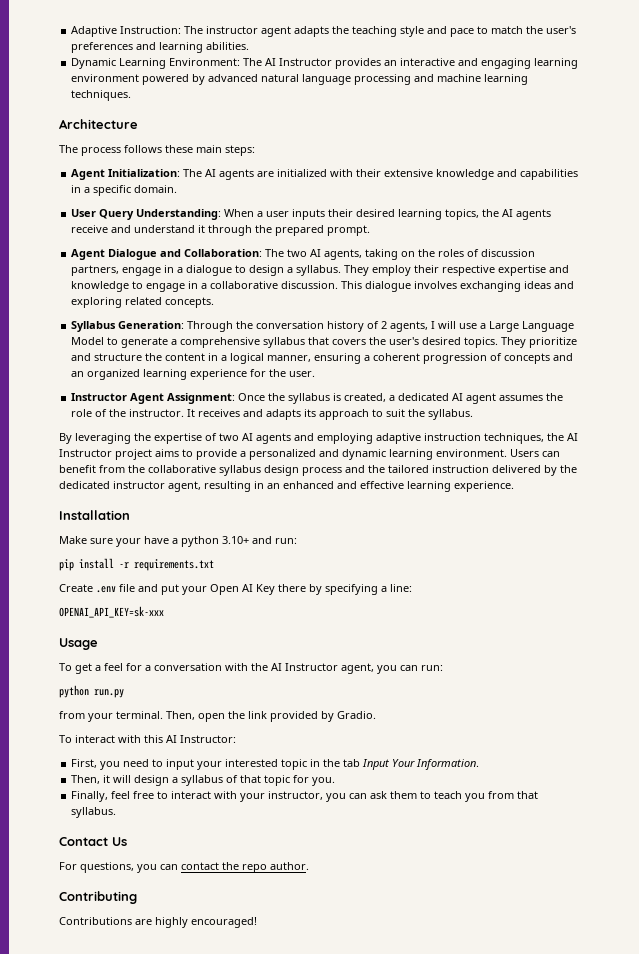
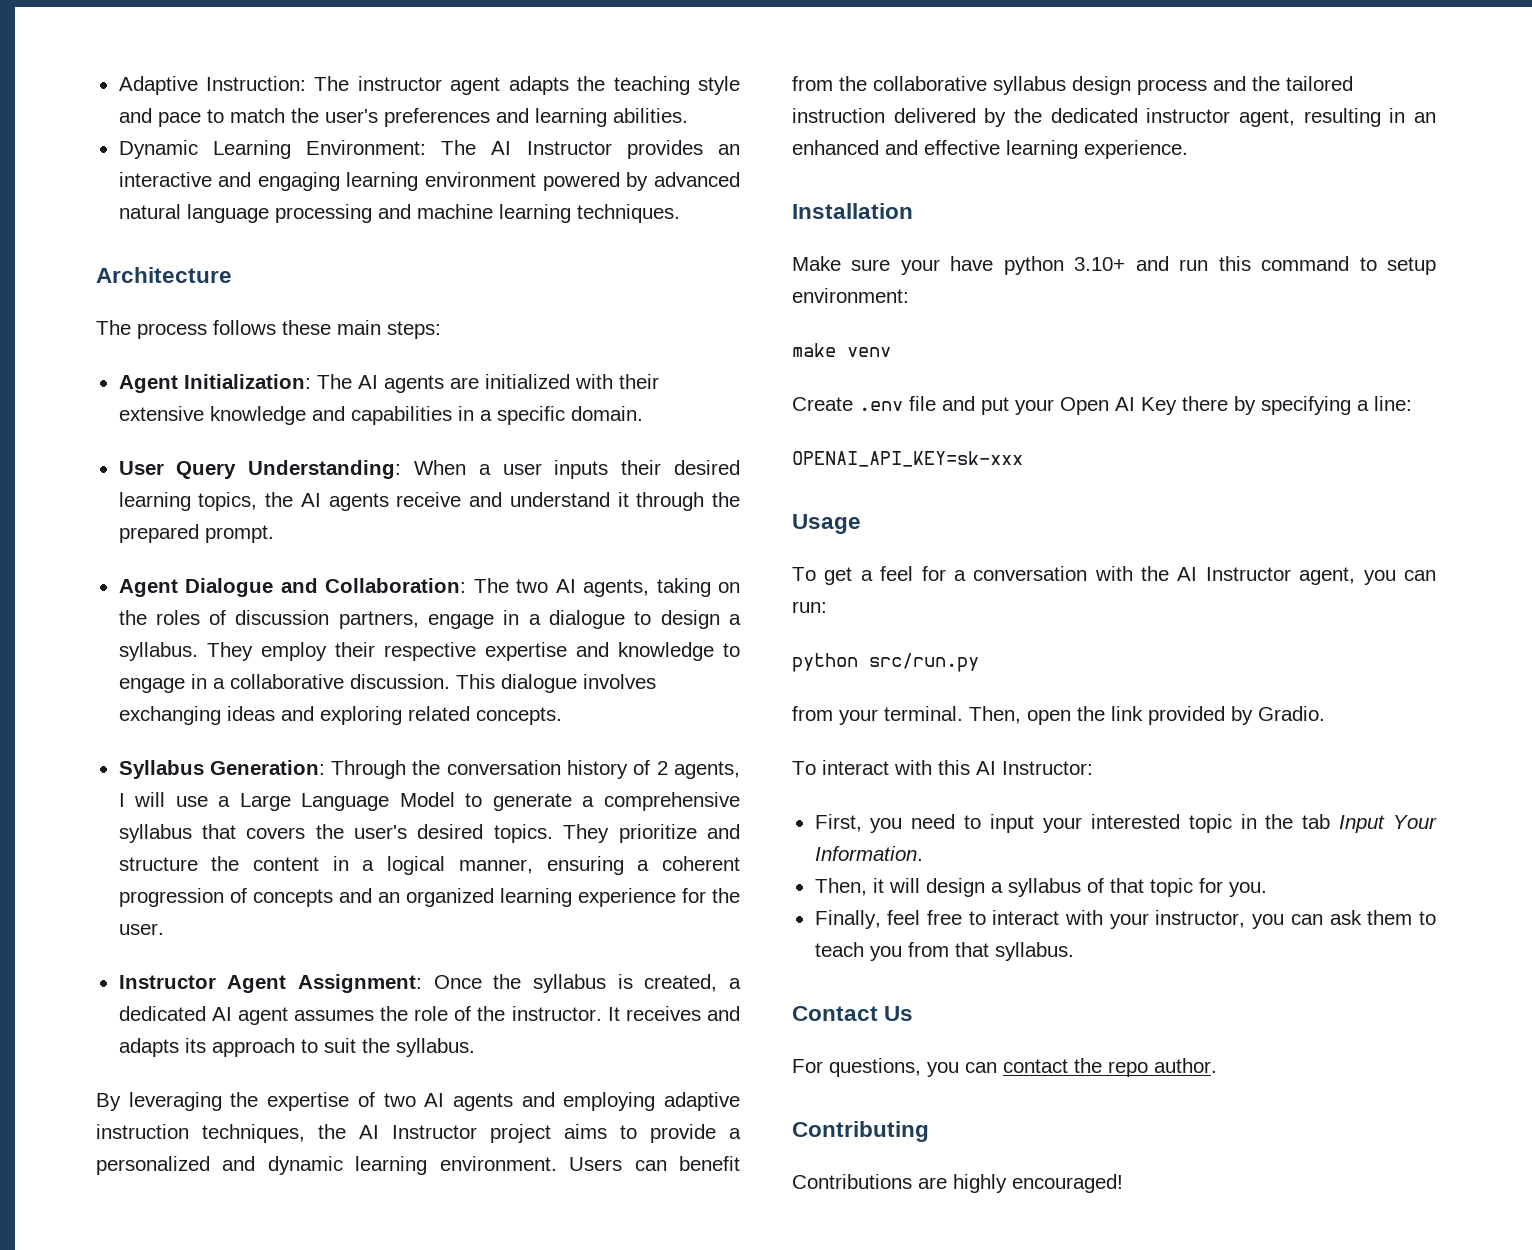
[172,538,178,544] a -> (994, 263) none
[275,538,297,544] [59,558,214,571] run: // pip install -r requirements.txt -> [1179,256,1436,275] [792,288,909,303] [792,343,891,357] run this command to setup environment: // make venv
[94,689,124,698] run.py -> [869,653,979,672] src/run.py

